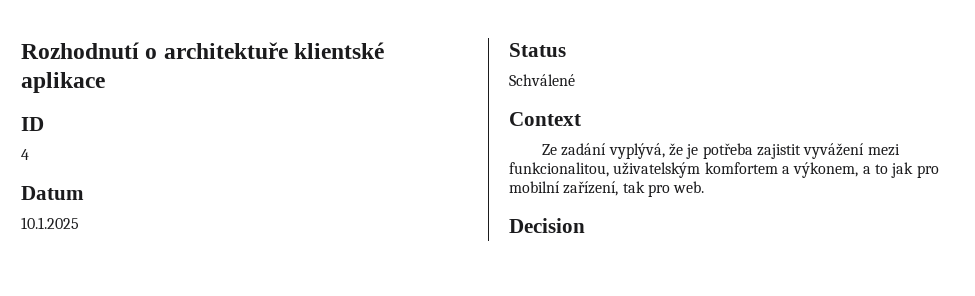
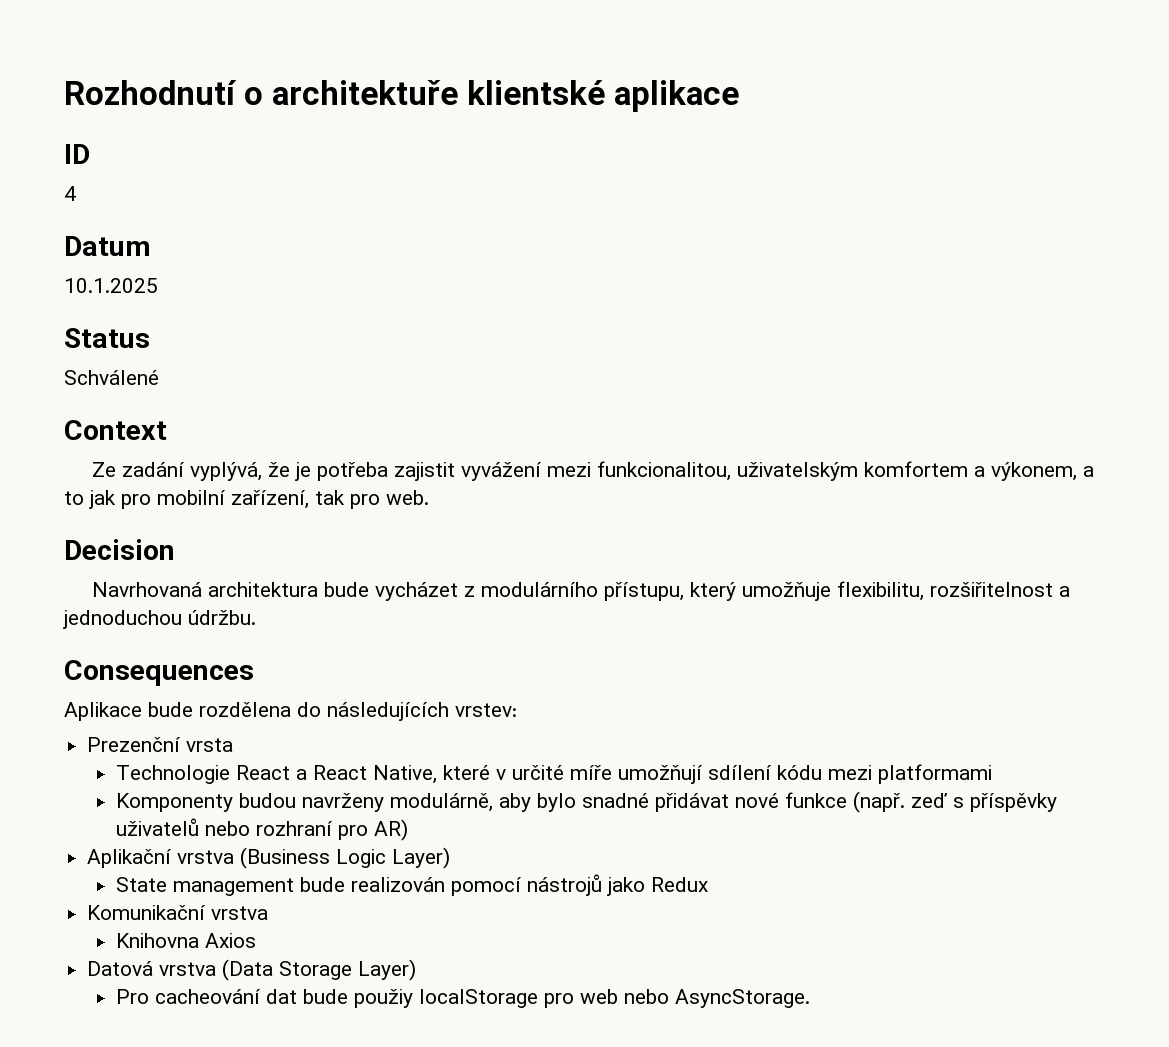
(585, 225) none -> [91,581,1070,601] [63,610,256,629] [64,660,254,686] [64,702,517,721] [87,737,234,752] [115,764,992,784] [115,791,1057,813] [115,818,408,841] [87,847,451,869] [115,874,708,896] [87,905,269,920] [115,933,256,948] [87,959,417,981] [115,989,810,1008] // Navrhovaná architektura bude vycházet z modulárního přístupu, který umožňuje flexibilitu, rozšiřitelnost a jednoduchou údržbu. // Consequences // Aplikace bude rozdělena do následujících vrstev: // Prezenční vrsta // Technologie React a React Native, které v určité míře umožňují sdílení kódu mezi platformami // Komponenty budou navrženy modulárně, aby bylo snadné přidávat nové funkce (např. zeď s příspěvky uživatelů nebo rozhraní pro AR) // Aplikační vrstva (Business Logic Layer) // State management bude realizován pomocí nástrojů jako Redux // Komunikační vrstva // Knihovna Axios // Datová vrstva (Data Storage Layer) // Pro cacheování dat bude použiy localStorage pro web nebo AsyncStorage.

